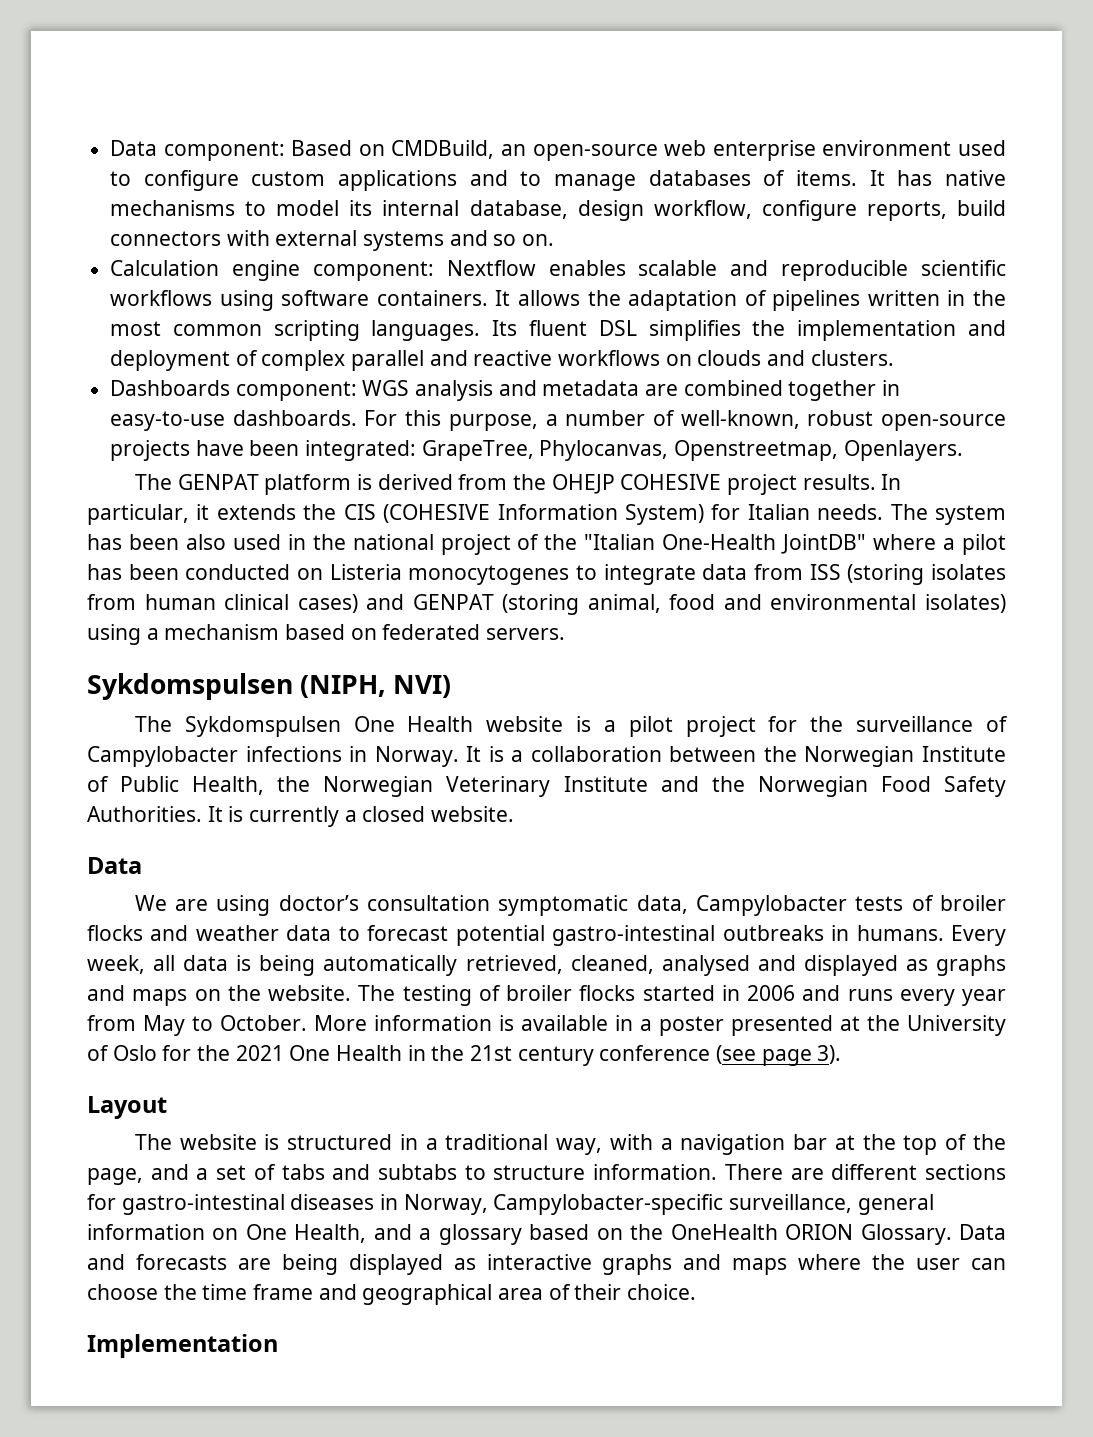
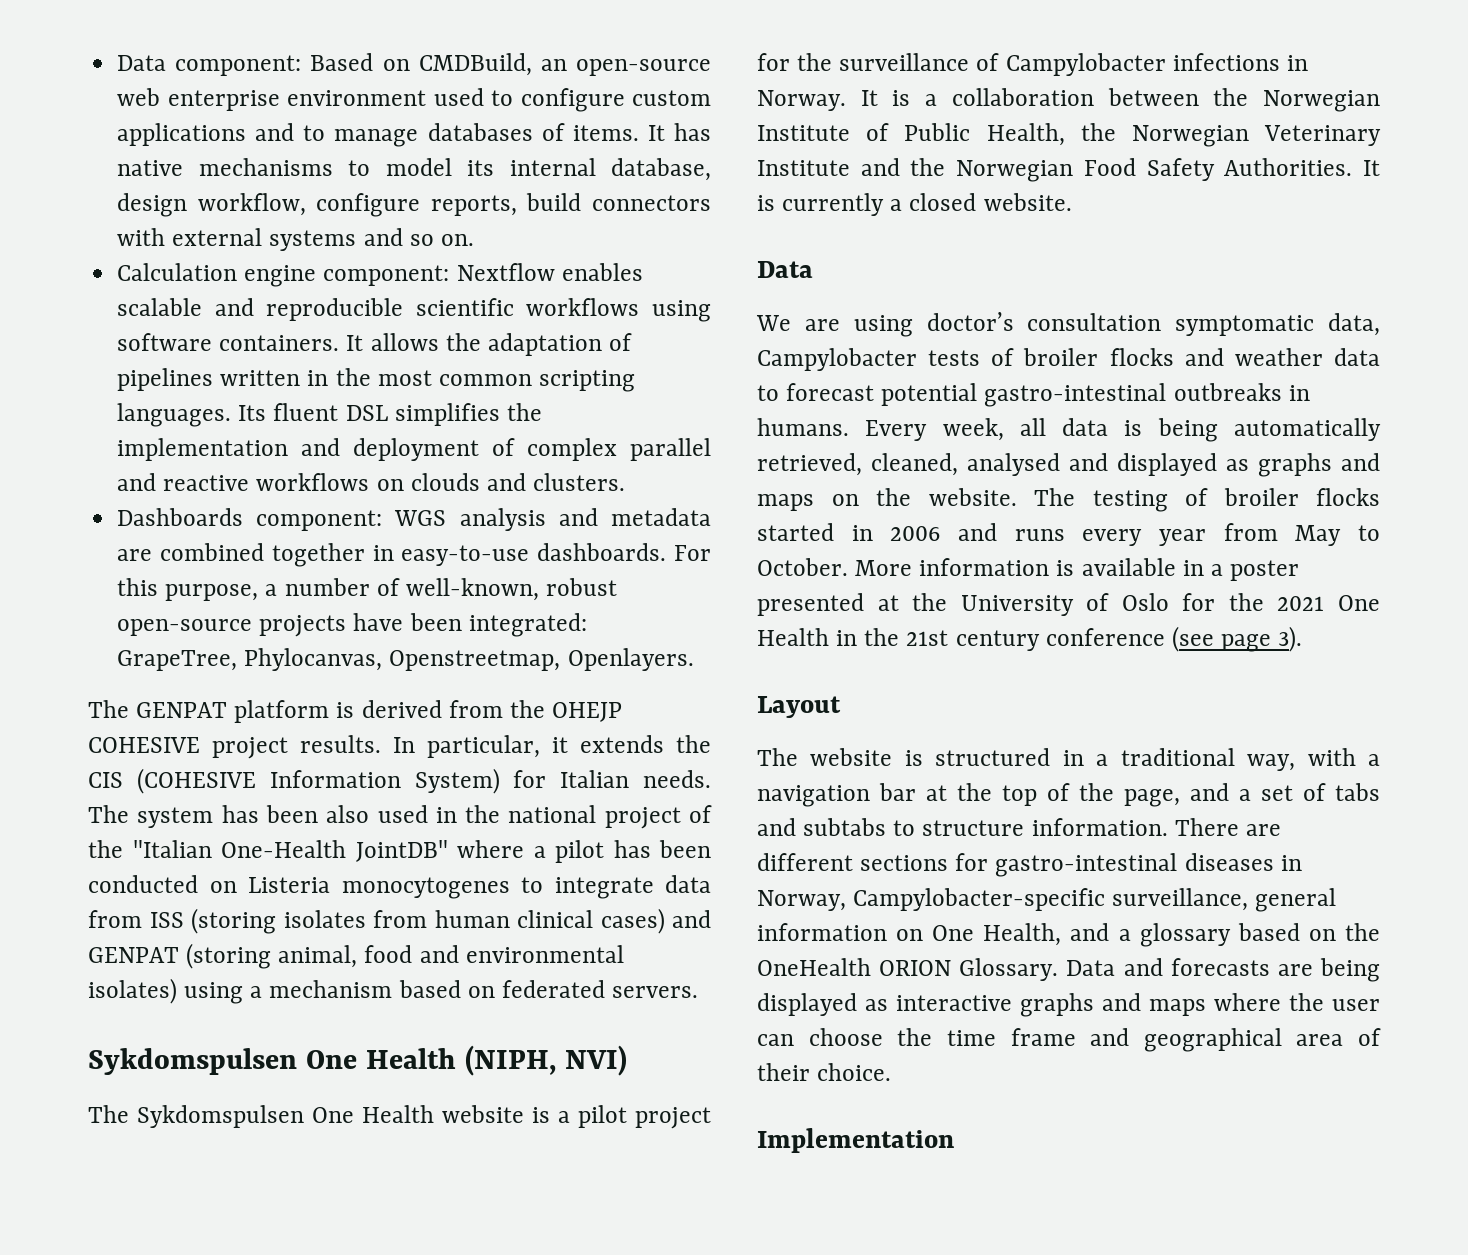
(293, 686) none -> [305,1048,456,1069] One Health

